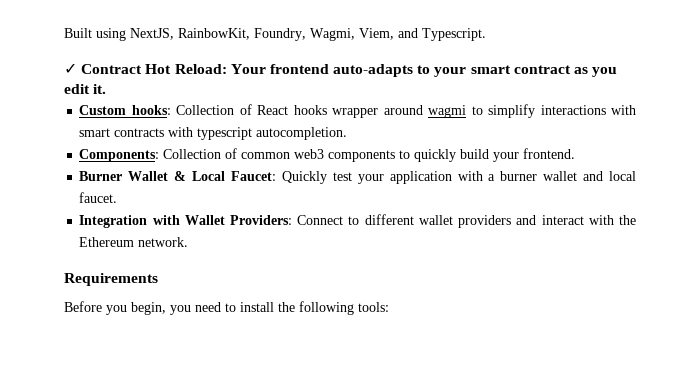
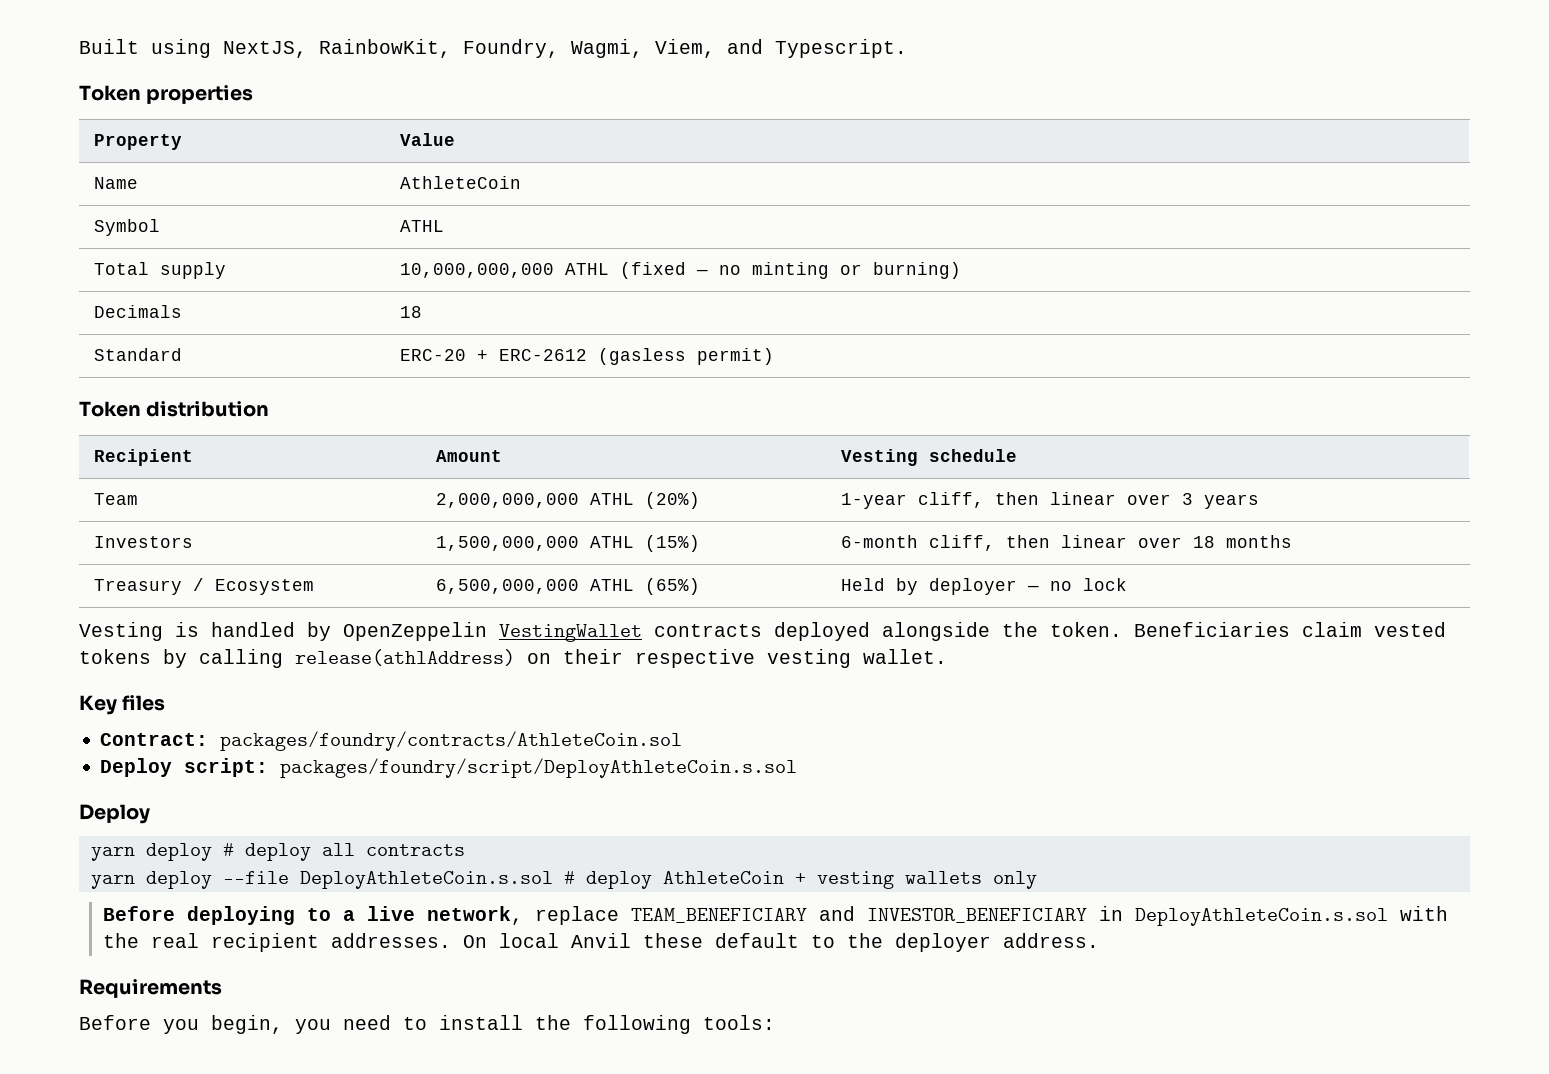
[64,63,618,77] [64,84,107,94] [79,104,637,118] [79,127,348,140] [79,148,576,162] [79,171,636,184] [79,192,118,203] [79,214,637,228] [79,237,189,247] ✓ Contract Hot Reload: Your frontend auto-adapts to your smart contract as you edit it. // Custom hooks: Collection of React hooks wrapper around wagmi to simplify interactions with smart contracts with typescript autocompletion. // Components: Collection of common web3 components to quickly build your frontend. // Burner Wallet & Local Faucet: Quickly test your application with a burner wallet and local faucet. // Integration with Wallet Providers: Connect to different wallet providers and interact with the Ethereum network. -> [79,85,254,104] [93,134,182,150] [399,133,455,146] [93,177,138,189] [399,176,521,189] [93,219,160,236] [399,220,444,232] [93,262,226,279] [399,262,961,279] [93,305,182,318] [399,306,422,318] [93,348,182,361] [399,348,774,365] [79,401,270,417] [93,449,193,466] [435,450,502,462] [840,449,1017,466] [93,493,138,505] [435,492,700,509] [840,492,1259,509] [93,536,193,548] [435,535,700,552] [840,535,1292,551] [93,578,314,595] [435,578,700,595] [840,578,1127,595] [79,622,1446,642] [79,649,947,668] [79,695,166,715] [100,731,683,751] [100,758,798,778] [79,804,150,824] [90,843,465,861] [90,871,1037,889] [102,906,1448,926] [102,933,1099,952] Token properties // Property | Value // Name | AthleteCoin // Symbol | ATHL // Total supply | 10,000,000,000 ATHL (fixed — no minting or burning) // Decimals | 18 // Standard | ERC-20 + ERC-2612 (gasless permit) // Token distribution // Recipient | Amount | Vesting schedule // Team | 2,000,000,000 ATHL (20%) | 1-year cliff, then linear over 3 years // Investors | 1,500,000,000 ATHL (15%) | 6-month cliff, then linear over 18 months // Treasury / Ecosystem | 6,500,000,000 ATHL (65%) | Held by deployer — no lock // Vesting is handled by OpenZeppelin VestingWallet contracts deployed alongside the token. Beneficiaries claim vested tokens by calling release(athlAddress) on their respective vesting wallet. // Key files // Contract: packages/foundry/contracts/AthleteCoin.sol // Deploy script: packages/foundry/script/DeployAthleteCoin.s.sol // Deploy // yarn deploy # deploy all contracts // yarn deploy --file DeployAthleteCoin.s.sol # deploy AthleteCoin + vesting wallets only // Before deploying to a live network, replace TEAM_BENEFICIARY and INVESTOR_BENEFICIARY in DeployAthleteCoin.s.sol with the real recipient addresses. On local Anvil these default to the deployer address.

